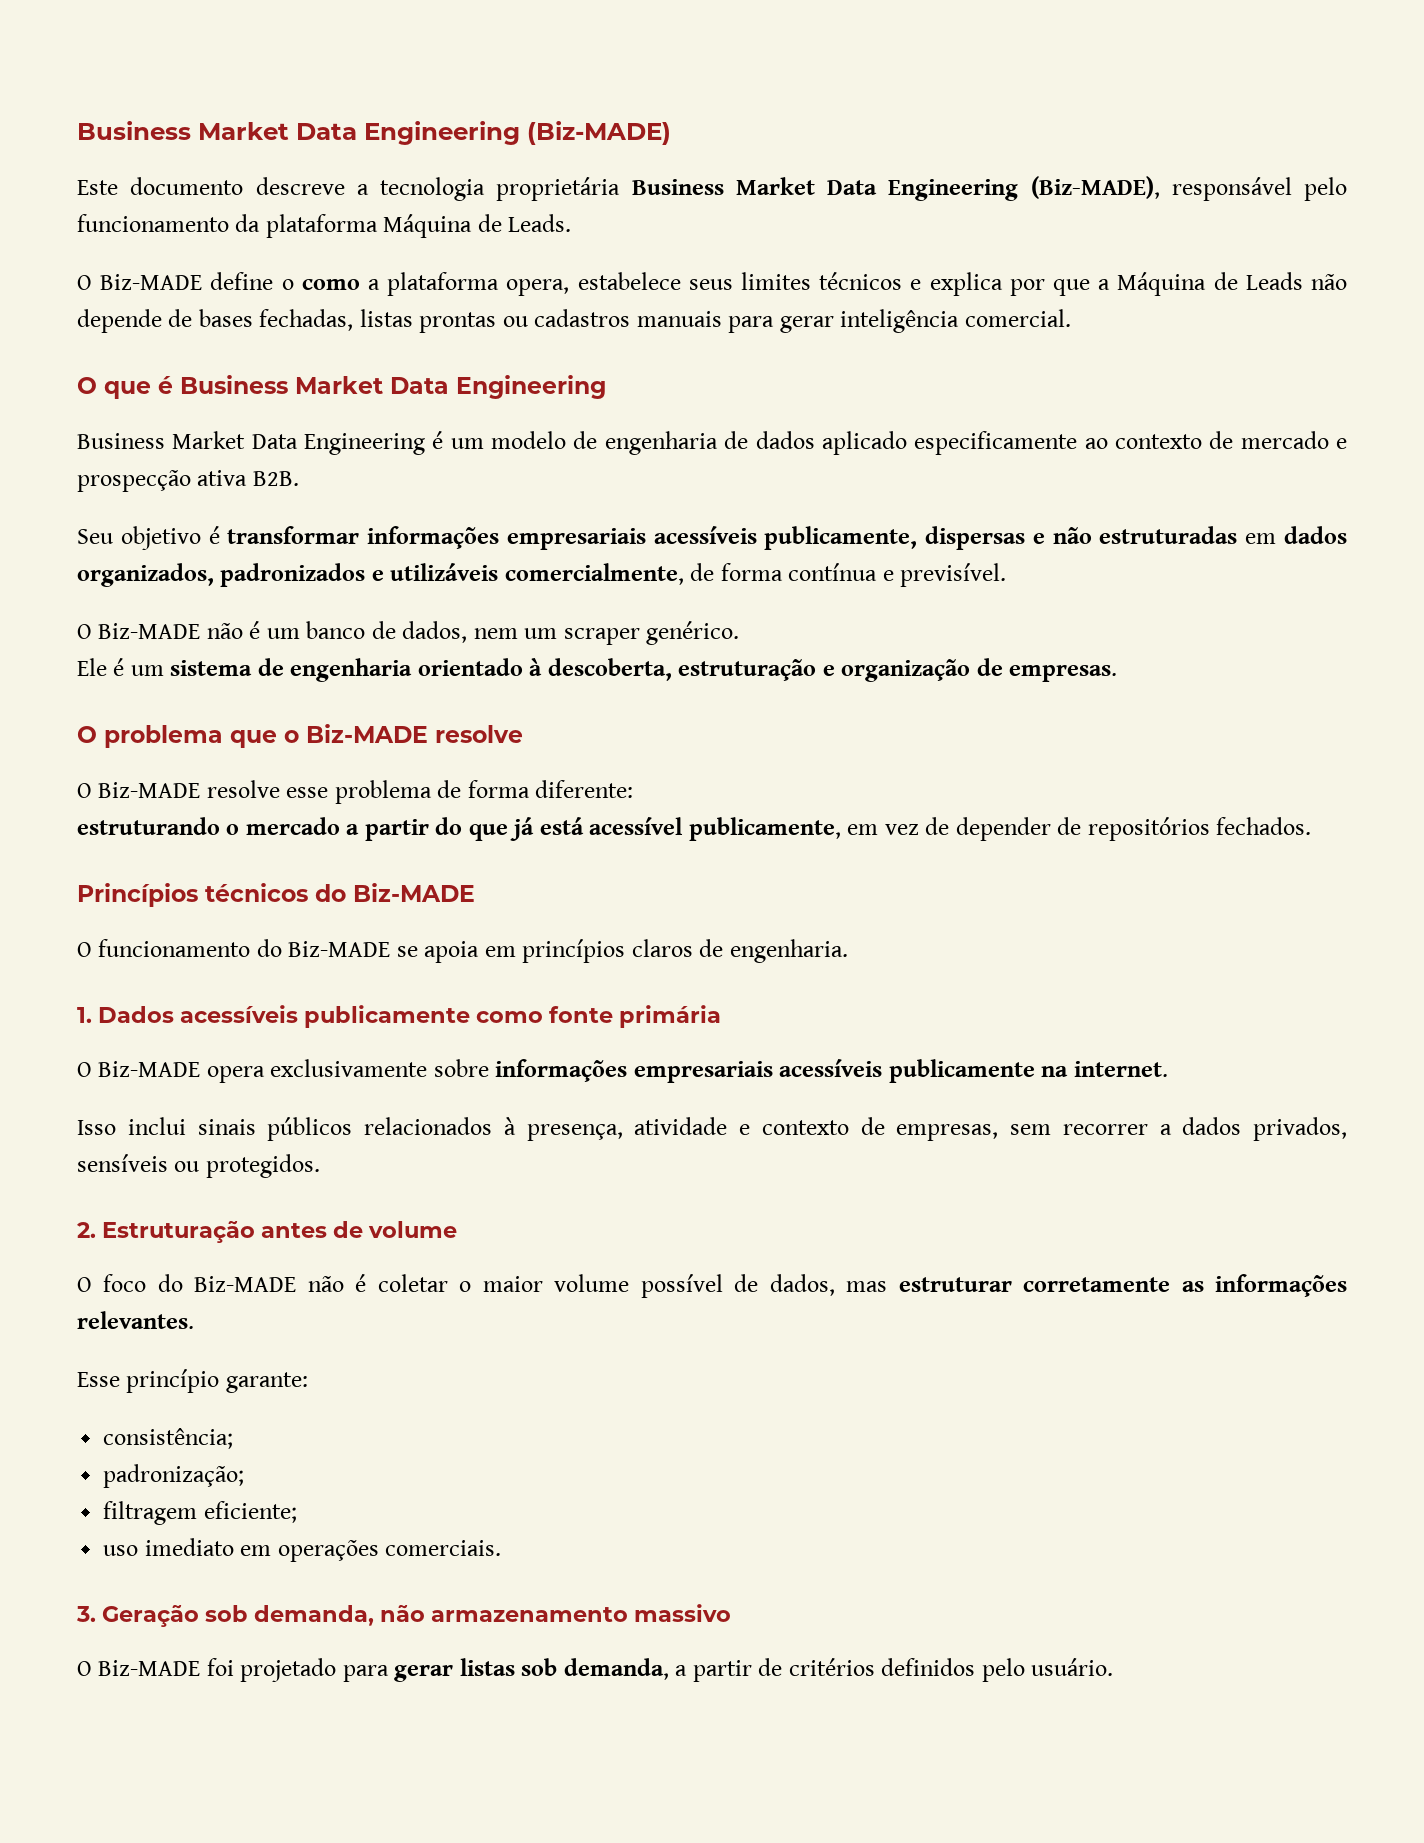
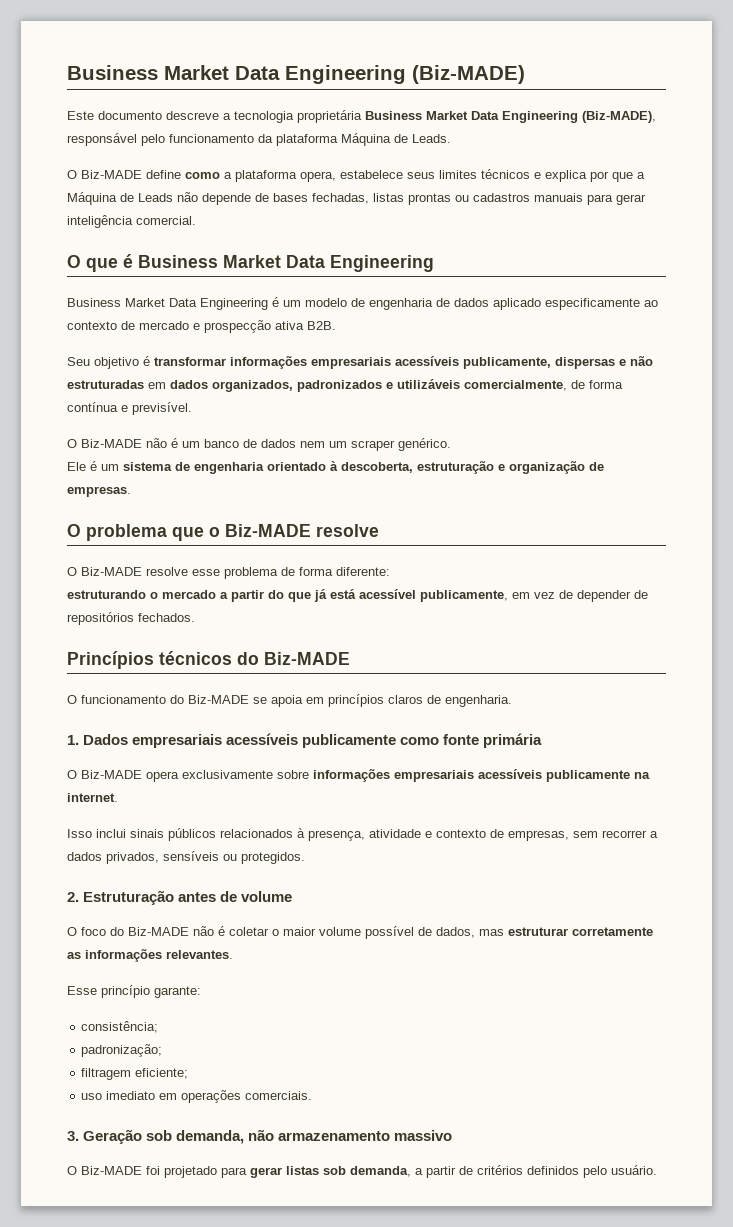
[281,279,294,290] o -> (181, 174) none
[402,621,468,643] dados, -> [261,439,296,448] dados
(175, 1014) none -> [132,734,223,748] empresariais

